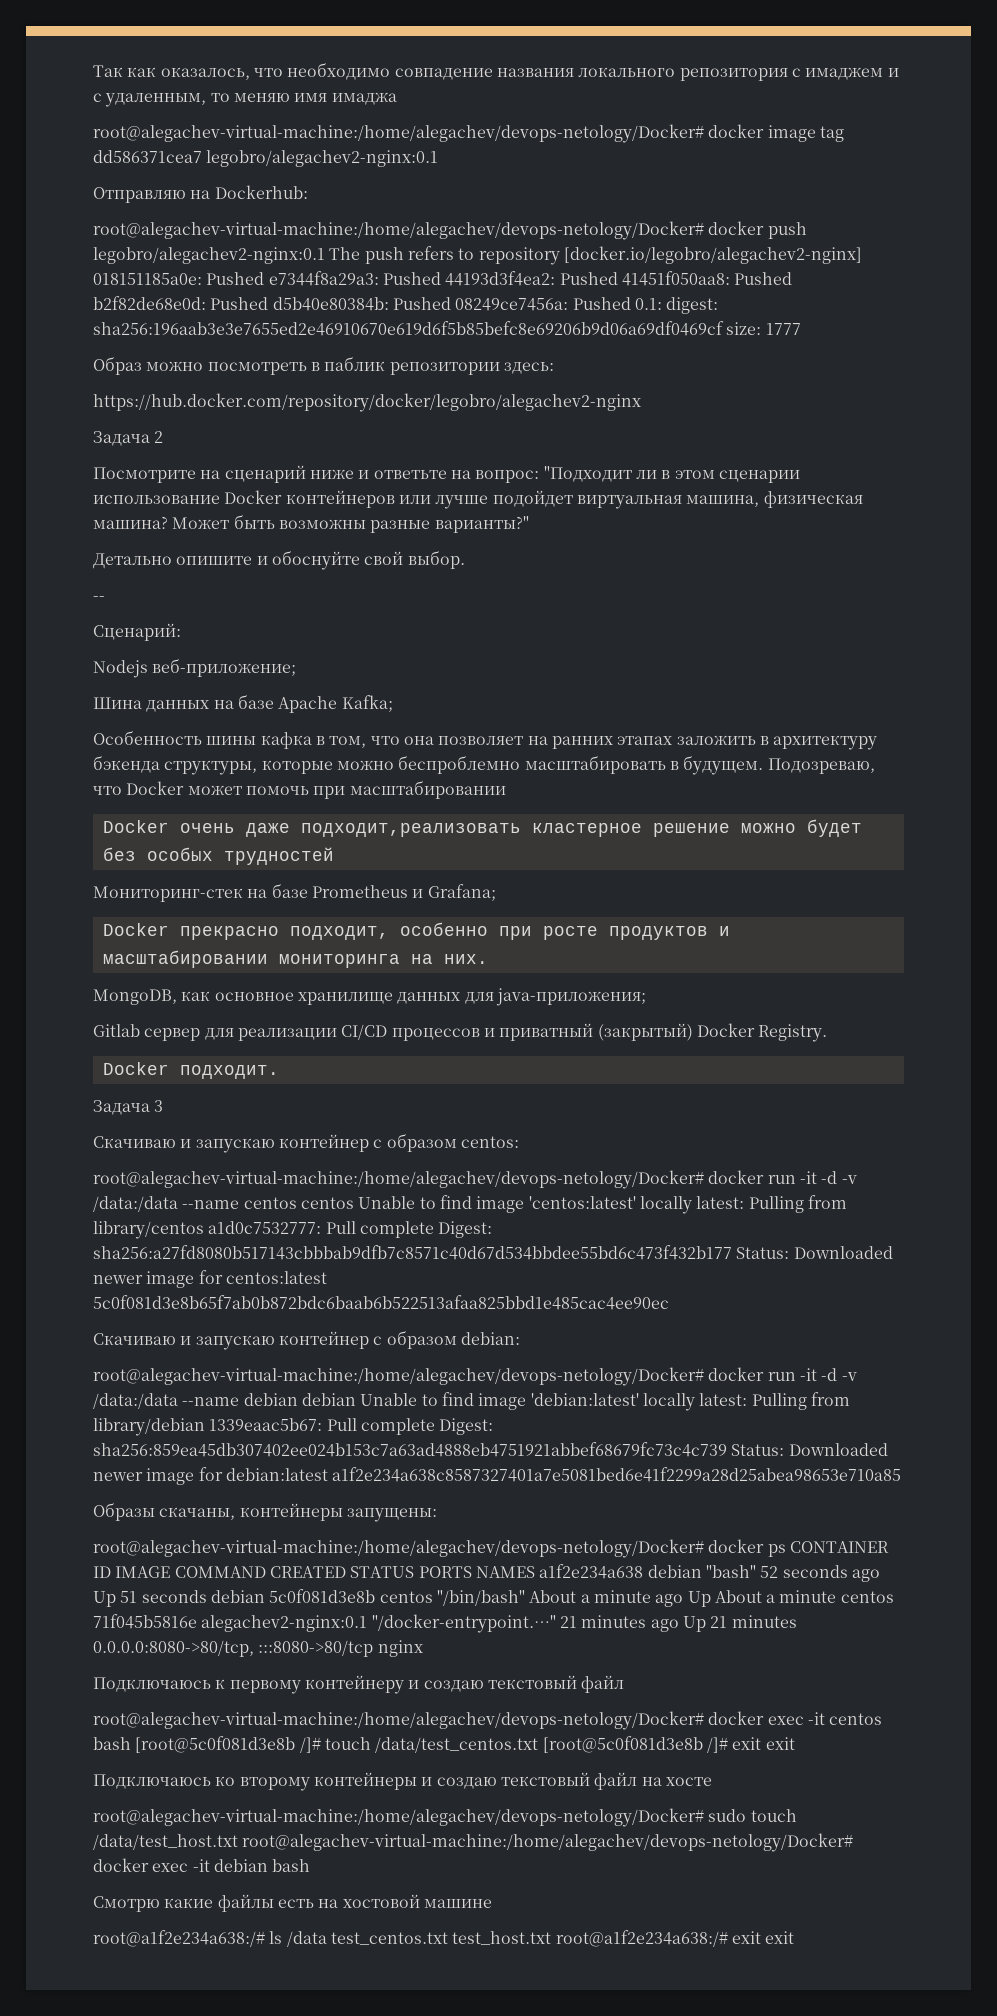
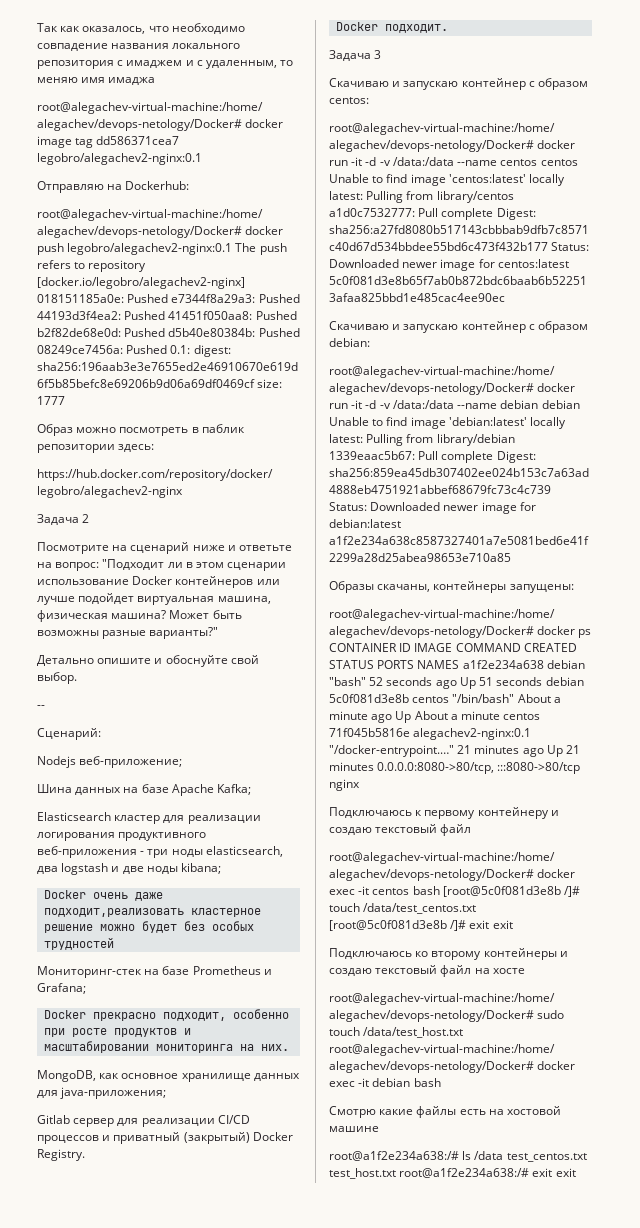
[93,730,878,750] [93,755,875,775] [93,780,506,799] Особенность шины кафка в том, что она позволяет на ранних этапах заложить в архитектуру бэкенда структуры, которые можно беспроблемно масштабировать в будущем. Подозреваю, что Docker может помочь при масштабировании -> [37,812,261,824] [37,832,207,841] [37,846,283,858] [37,863,222,875] Elasticsearch кластер для реализации логирования продуктивного веб-приложения - три ноды elasticsearch, два logstash и две ноды kibana;

